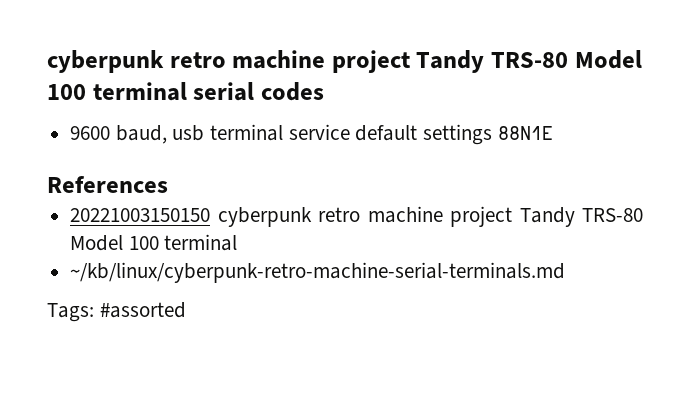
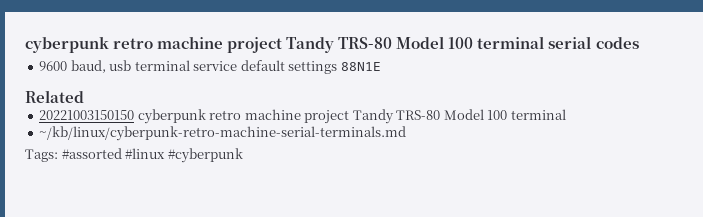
[47,176,168,193] References -> [25,90,84,103] Related
(186, 310) none -> [125,148,243,163] #linux #cyberpunk

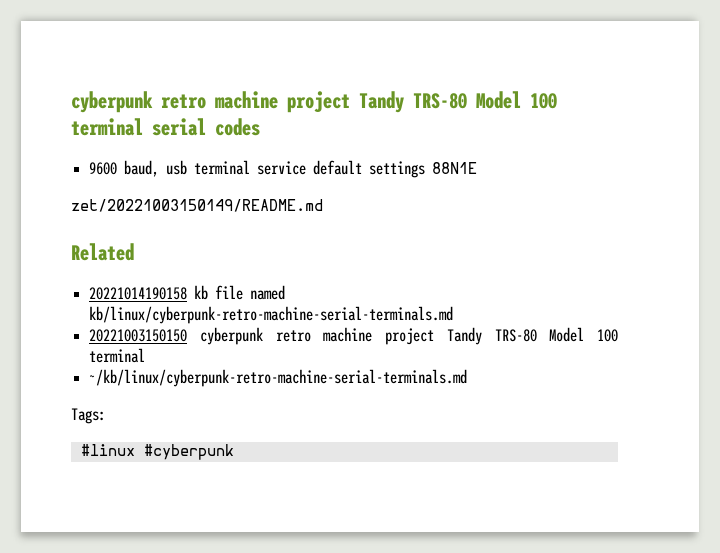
(381, 66) none -> [71,199,323,212] // zet/20221003150149/README.md
(84, 96) none -> [89,285,286,300] [89,306,454,324] // 20221014190158 kb file named kb/linux/cyberpunk-retro-machine-serial-terminals.md
[61,148,122,159] #assorted -> (106, 416) //

